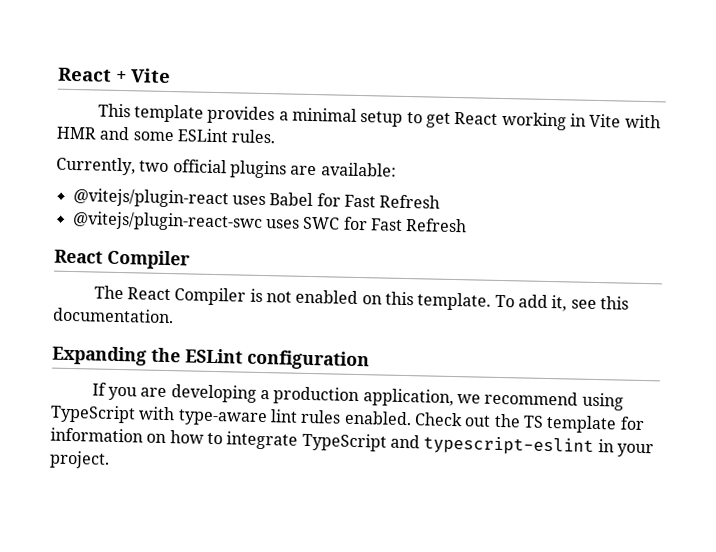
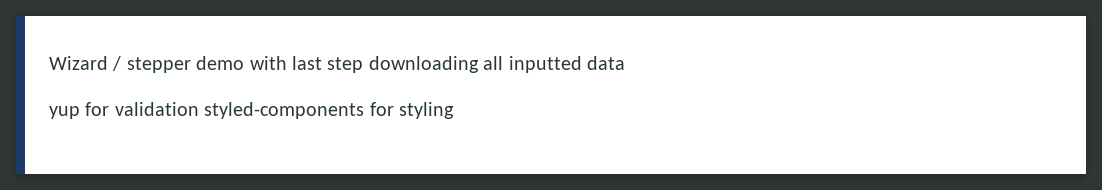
[58,67,171,84] [97,103,661,131] [56,126,277,144] [56,156,397,179] [72,188,441,209] [71,211,468,233] [54,249,190,270] [93,285,629,312] [52,307,174,324] [52,345,370,371] [91,382,624,411] [50,404,645,434] [50,427,654,458] [49,450,110,469] React + Vite // This template provides a minimal setup to get React working in Vite with HMR and some ESLint rules. // Currently, two official plugins are available: // @vitejs/plugin-react uses Babel for Fast Refresh // @vitejs/plugin-react-swc uses SWC for Fast Refresh // React Compiler // The React Compiler is not enabled on this template. To add it, see this documentation. // Expanding the ESLint configuration // If you are developing a production application, we recommend using TypeScript with type-aware lint rules enabled. Check out the TS template for information on how to integrate TypeScript and typescript-eslint in your project. -> [49,56,625,73] [49,102,454,119] Wizard / stepper demo with last step downloading all inputted data // yup for validation styled-components for styling

